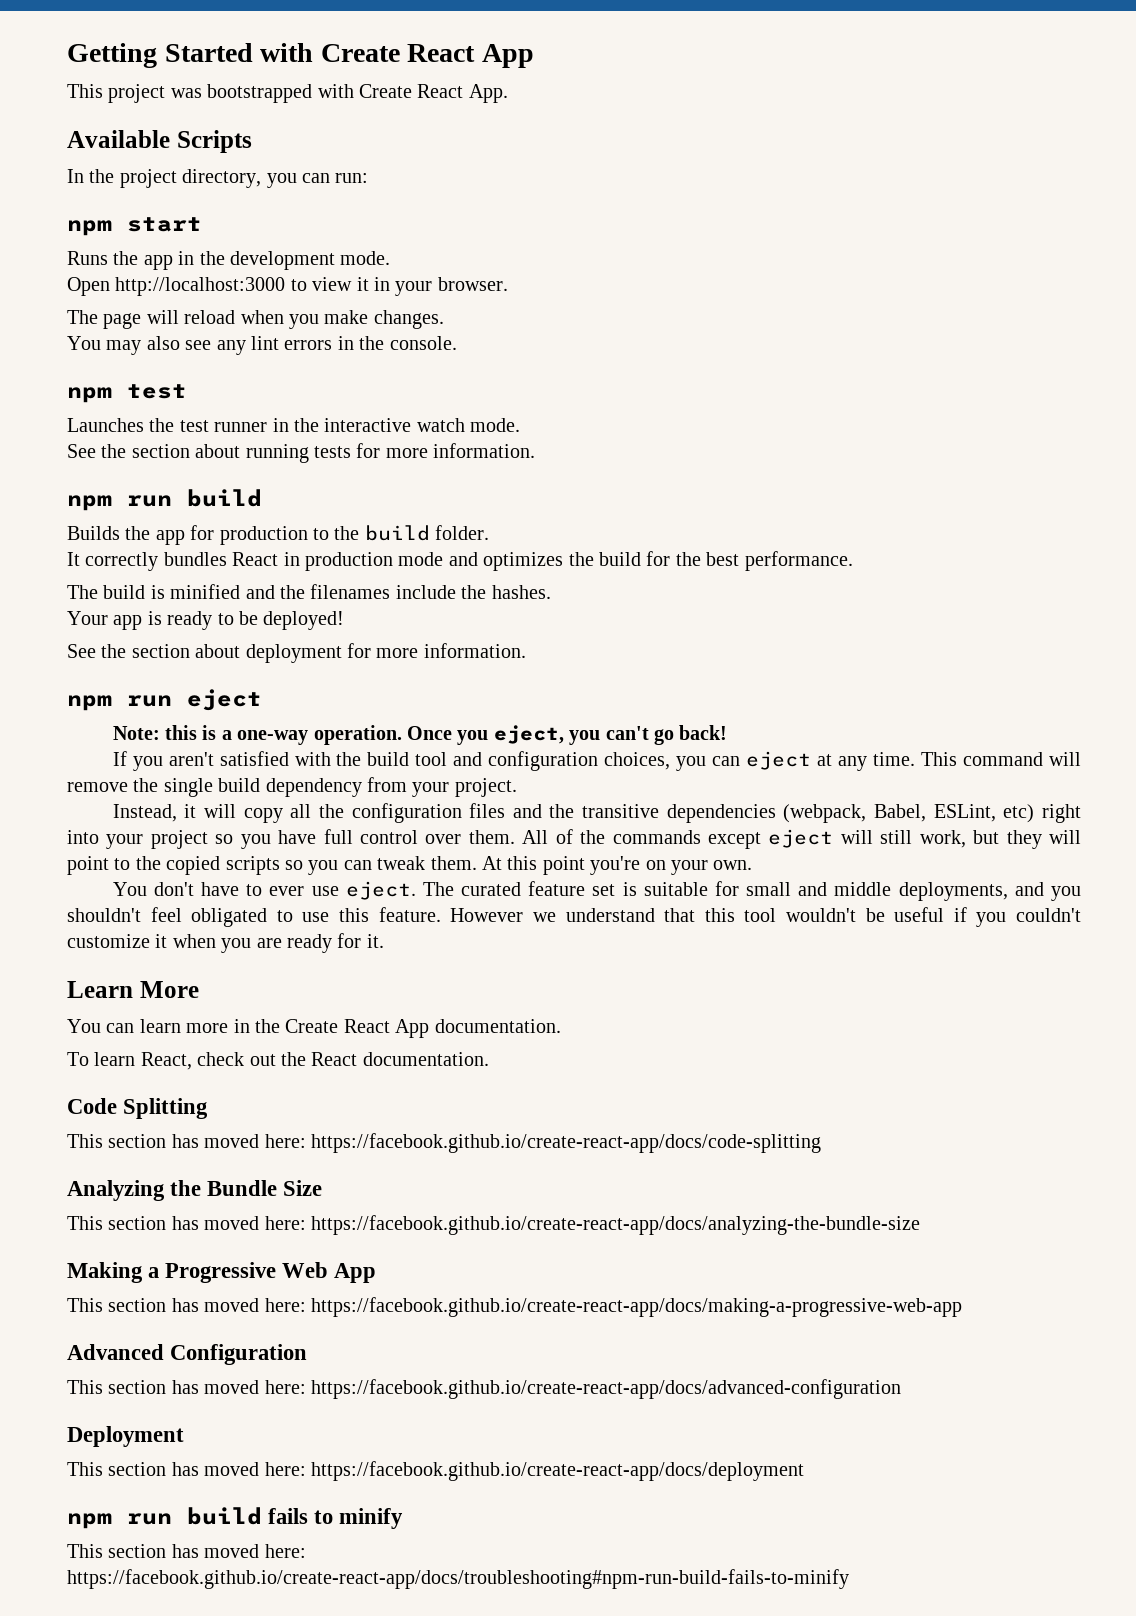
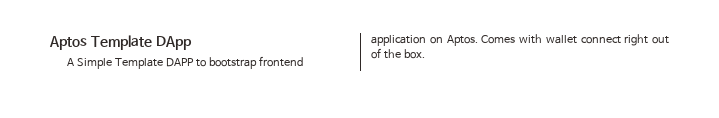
[67,43,534,68] [67,84,508,103] [67,130,252,153] [67,169,369,188] [67,217,202,236] [67,251,391,270] [67,277,508,296] [67,310,444,329] [67,336,457,355] [67,384,187,403] [67,418,521,432] [67,443,536,463] [67,489,262,511] [67,525,490,545] [67,551,853,571] [67,584,551,599] [67,611,345,630] [67,643,526,663] [67,689,262,711] [112,725,728,745] [112,751,1082,771] [67,777,517,797] [112,803,1081,823] [67,829,1082,849] [67,856,753,875] [112,881,1082,901] [67,907,1081,927] [67,933,384,953] [67,981,199,998] [67,1019,561,1038] [67,1052,489,1070] [67,1098,209,1119] [67,1133,821,1153] [67,1180,323,1201] [67,1215,920,1235] [67,1262,377,1283] [67,1297,962,1317] [67,1344,308,1365] [67,1379,901,1399] [67,1426,184,1447] [67,1461,804,1481] [67,1507,404,1529] [67,1544,306,1558] [67,1569,849,1589] Getting Started with Create React App // This project was bootstrapped with Create React App. // Available Scripts // In the project directory, you can run: // npm start // Runs the app in the development mode. // Open http://localhost:3000 to view it in your browser. // The page will reload when you make changes. // You may also see any lint errors in the console. // npm test // Launches the test runner in the interactive watch mode. // See the section about running tests for more information. // npm run build // Builds the app for production to the build folder. // It correctly bundles React in production mode and optimizes the build for the best performance. // The build is minified and the filenames include the hashes. // Your app is ready to be deployed! // See the section about deployment for more information. // npm run eject // Note: this is a one-way operation. Once you eject, you can't go back! // If you aren't satisfied with the build tool and configuration choices, you can eject at any time. This command will remove the single build dependency from your project. // Instead, it will copy all the configuration files and the transitive dependencies (webpack, Babel, ESLint, etc) right into your project so you have full control over them. All of the commands except eject will still work, but they will point to the copied scripts so you can tweak them. At this point you're on your own. // You don't have to ever use eject. The curated feature set is suitable for small and middle deployments, and you shouldn't feel obligated to use this feature. However we understand that this tool wouldn't be useful if you couldn't customize it when you are ready for it. // Learn More // You can learn more in the Create React App documentation. // To learn React, check out the React documentation. // Code Splitting // This section has moved here: https://facebook.github.io/create-react-app/docs/code-splitting // Analyzing the Bundle Size // This section has moved here: https://facebook.github.io/create-react-app/docs/analyzing-the-bundle-size // Making a Progressive Web App // This section has moved here: https://facebook.github.io/create-react-app/docs/making-a-progressive-web-app // Advanced Configuration // This section has moved here: https://facebook.github.io/create-react-app/docs/advanced-configuration // Deployment // This section has moved here: https://facebook.github.io/create-react-app/docs/deployment // npm run build fails to minify // This section has moved here: https://facebook.github.io/create-react-app/docs/troubleshooting#npm-run-build-fails-to-minify -> [49,35,192,50] [67,56,304,69] [371,34,669,46] [371,48,425,59] Aptos Template DApp // A Simple Template DAPP to bootstrap frontend application on Aptos. Comes with wallet connect right out of the box.

